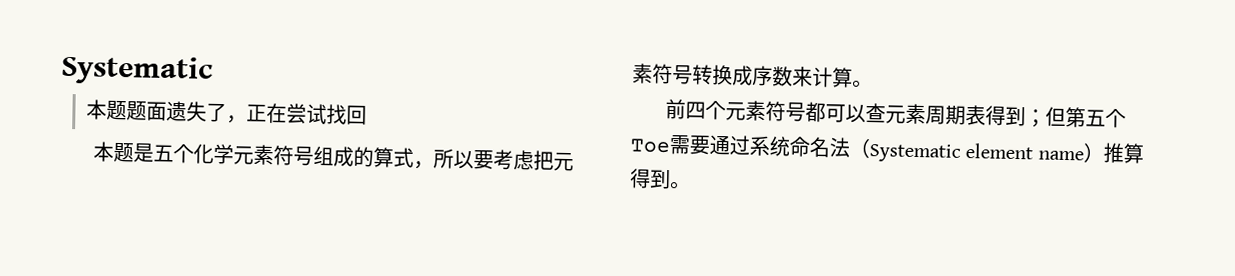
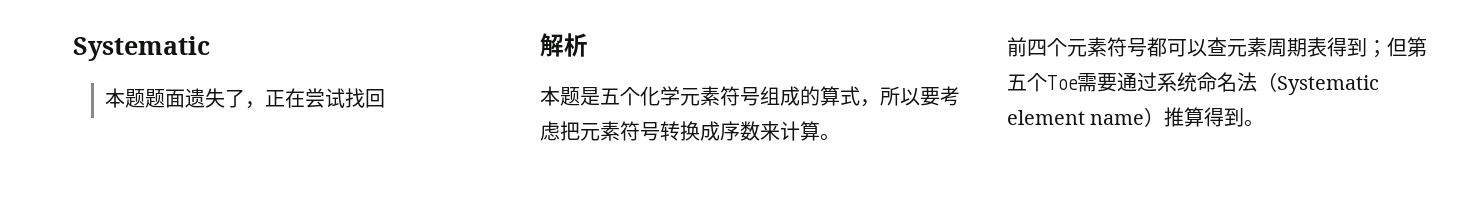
(367, 115) none -> [540,33,588,57] // 解析

